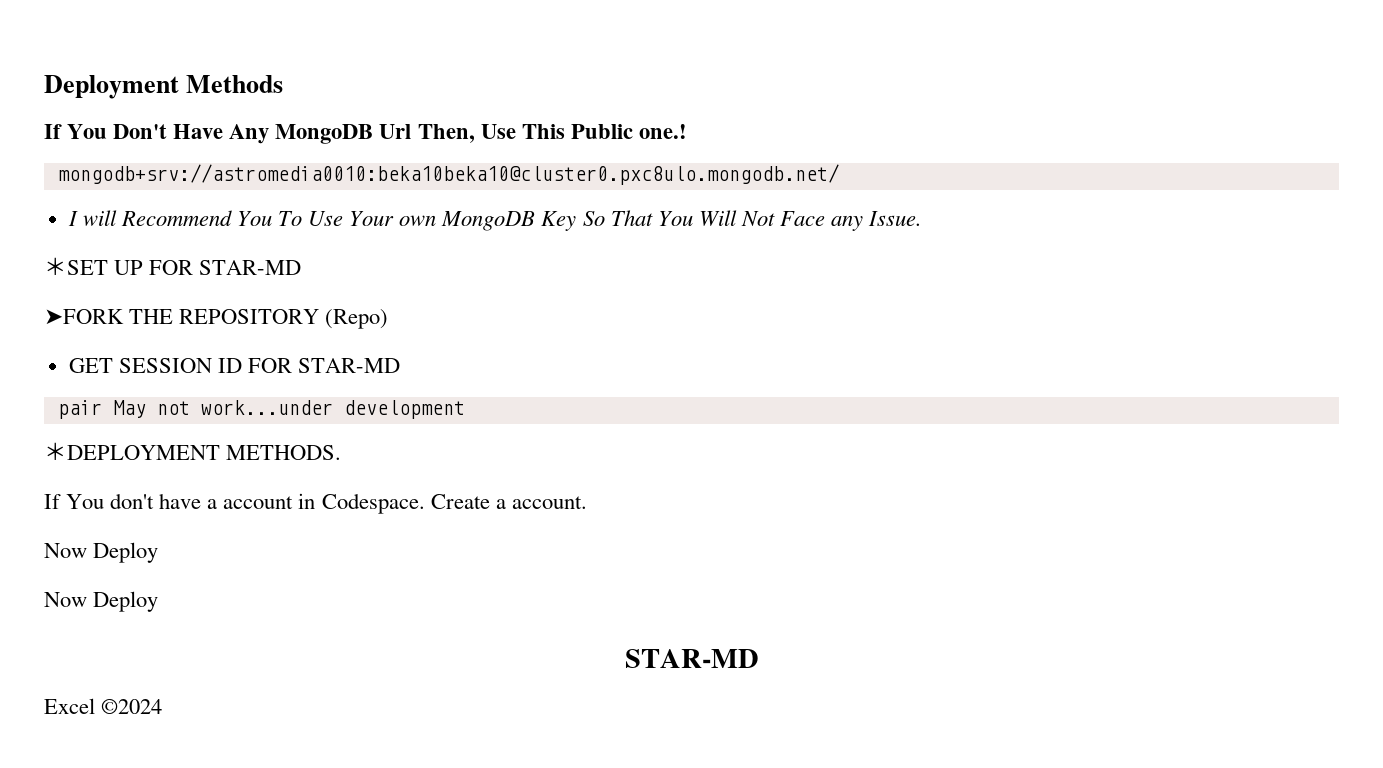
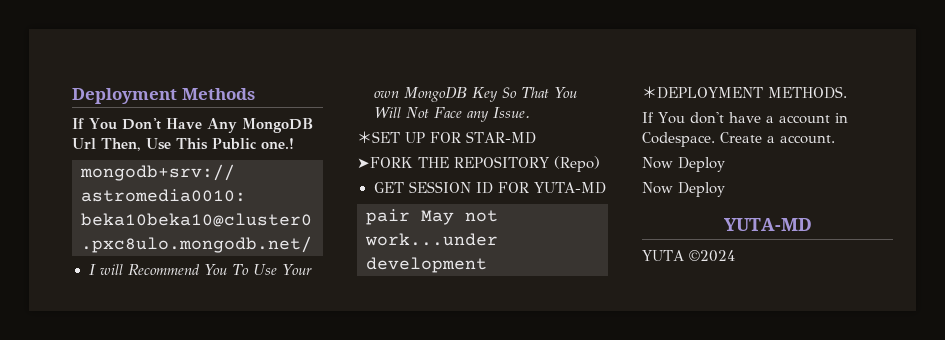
[298,358,401,373] STAR-MD -> [533,182,607,194] YUTA-MD
[624,649,759,668] [44,698,95,714] STAR-MD // Excel -> [723,218,812,231] [642,250,684,261] YUTA-MD // YUTA

